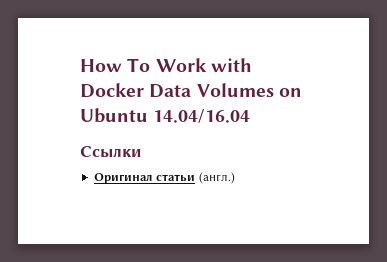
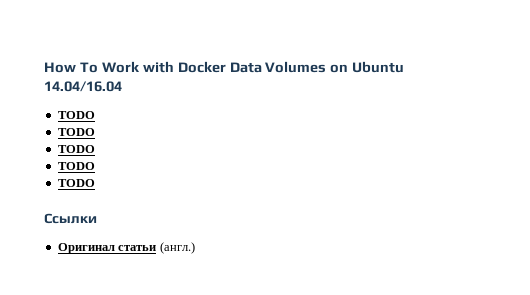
(251, 116) none -> [57,111,95,119] [57,128,95,136] [57,145,95,153] [57,162,95,170] [57,179,95,187] // TODO // TODO // TODO // TODO // TODO

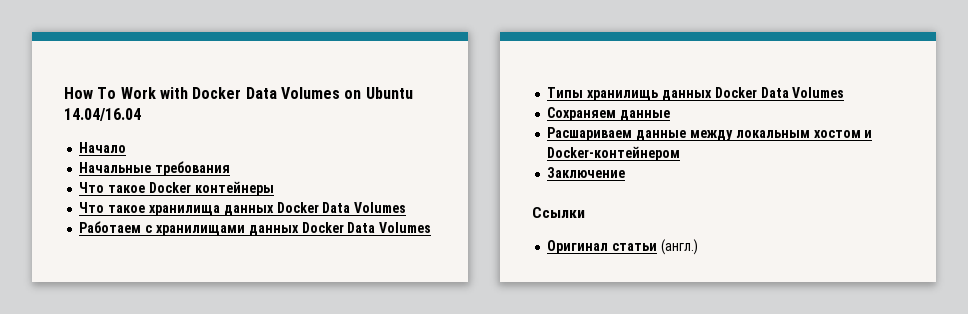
[57,111,95,119] [57,128,95,136] [57,145,95,153] [57,162,95,170] [57,179,95,187] TODO // TODO // TODO // TODO // TODO -> [79,142,127,153] [79,161,231,176] [79,181,274,196] [79,202,407,216] [79,221,432,236] [547,87,845,101] [547,107,671,121] [547,127,873,141] [547,146,681,161] [547,167,626,178] Начало // Начальные требования // Что такое Docker контейнеры // Что такое хранилища данных Docker Data Volumes // Работаем с хранилищами данных Docker Data Volumes // Типы хранилищь данных Docker Data Volumes // Сохраняем данные // Расшариваем данные между локальным хостом и Docker-контейнером // Заключение

